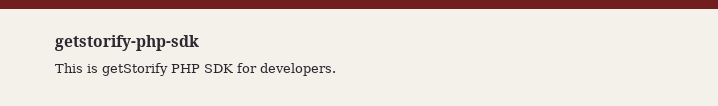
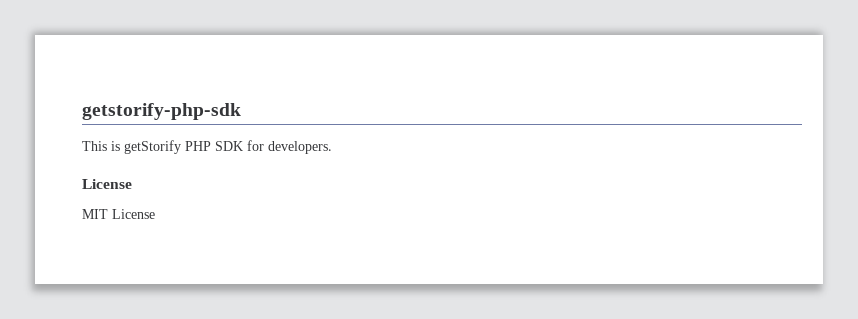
(336, 69) none -> [82,179,132,189] [82,209,155,219] // License // MIT License

